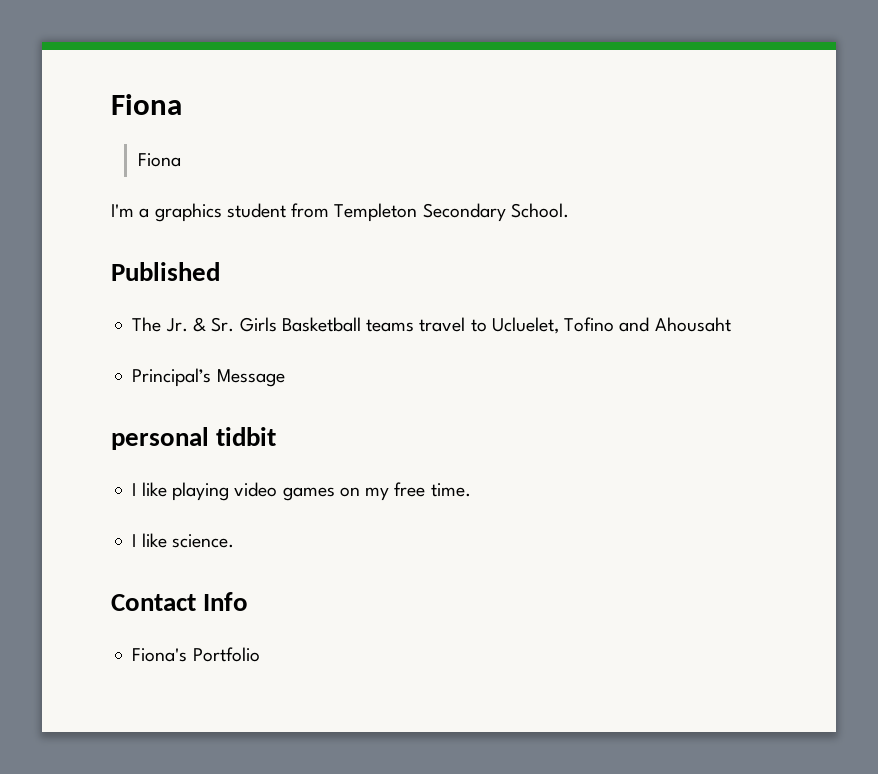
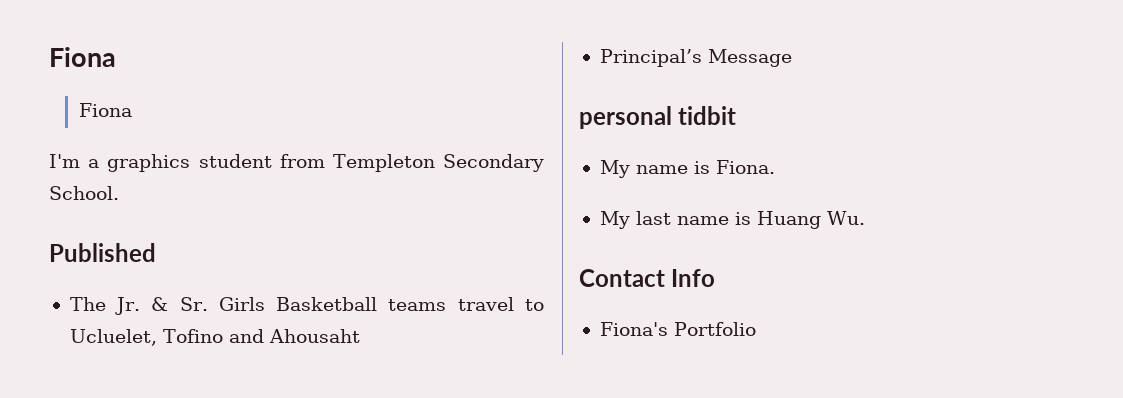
[132,482,471,501] [132,533,234,548] I like playing video games on my free time. // I like science. -> [599,160,775,178] [599,211,865,229] My name is Fiona. // My last name is Huang Wu.

